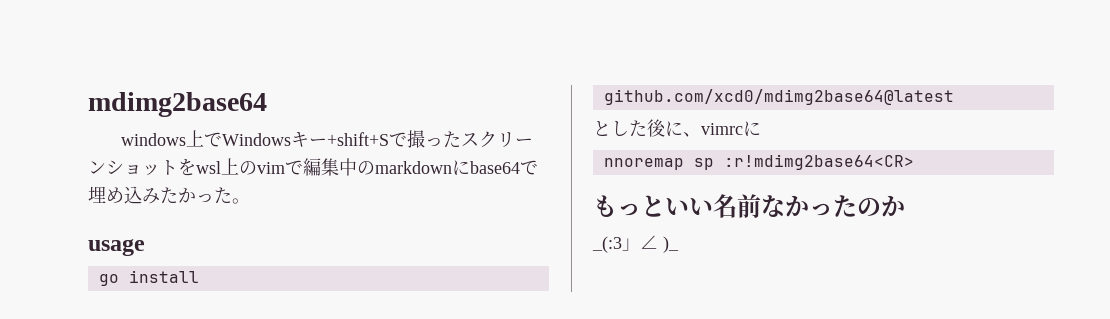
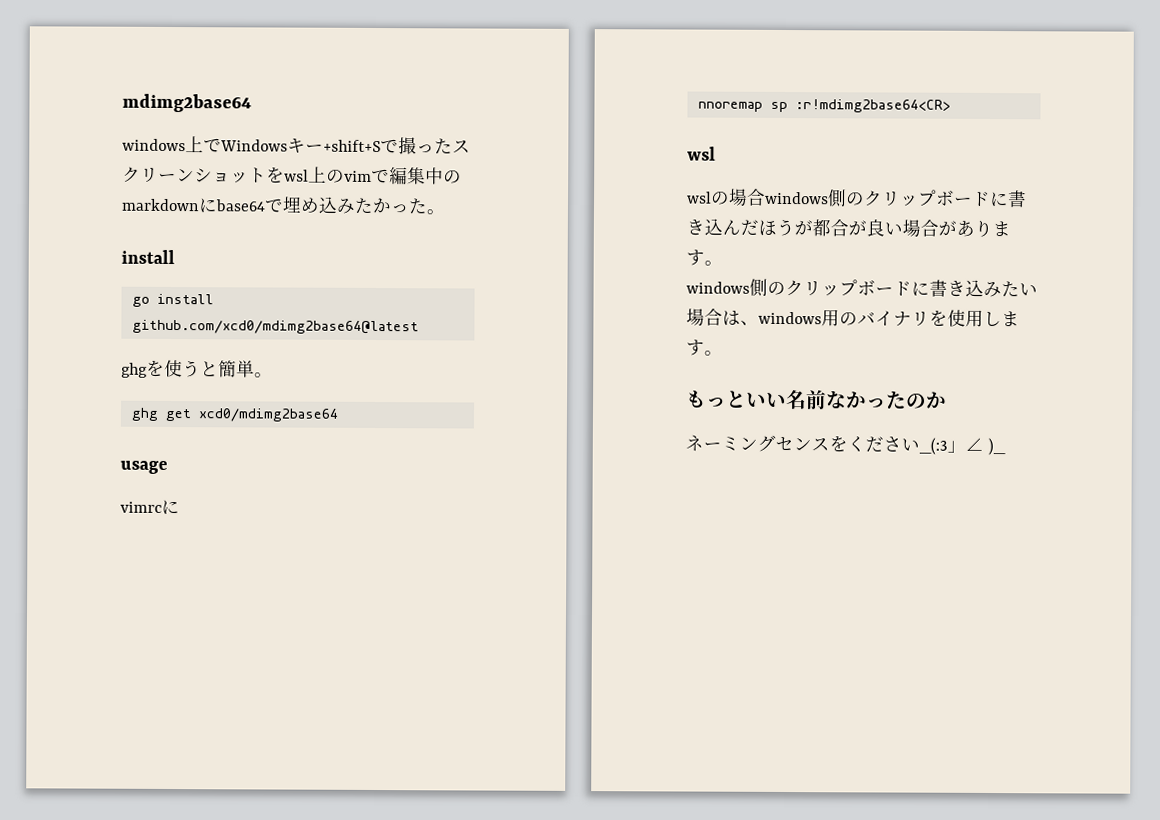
[88,239,145,256] usage -> [121,249,175,265] install
[593,119,701,137] とした後に、 -> [121,359,273,378] [130,407,339,422] [120,460,168,474] ghgを使うと簡単。 // ghg get xcd0/mdimg2base64 // usage //
(914, 162) none -> [687,146,716,161] [687,188,1027,208] [686,218,1011,238] [686,249,723,266] [686,278,1038,298] [686,308,1020,327] [686,339,723,356] // wsl // wslの場合windows側のクリップボードに書き込んだほうが都合が良い場合があります。 // windows側のクリップボードに書き込みたい場合は、windows用のバイナリを使用します。
(905, 206) none -> [685,434,920,453] ネーミングセンスをください

